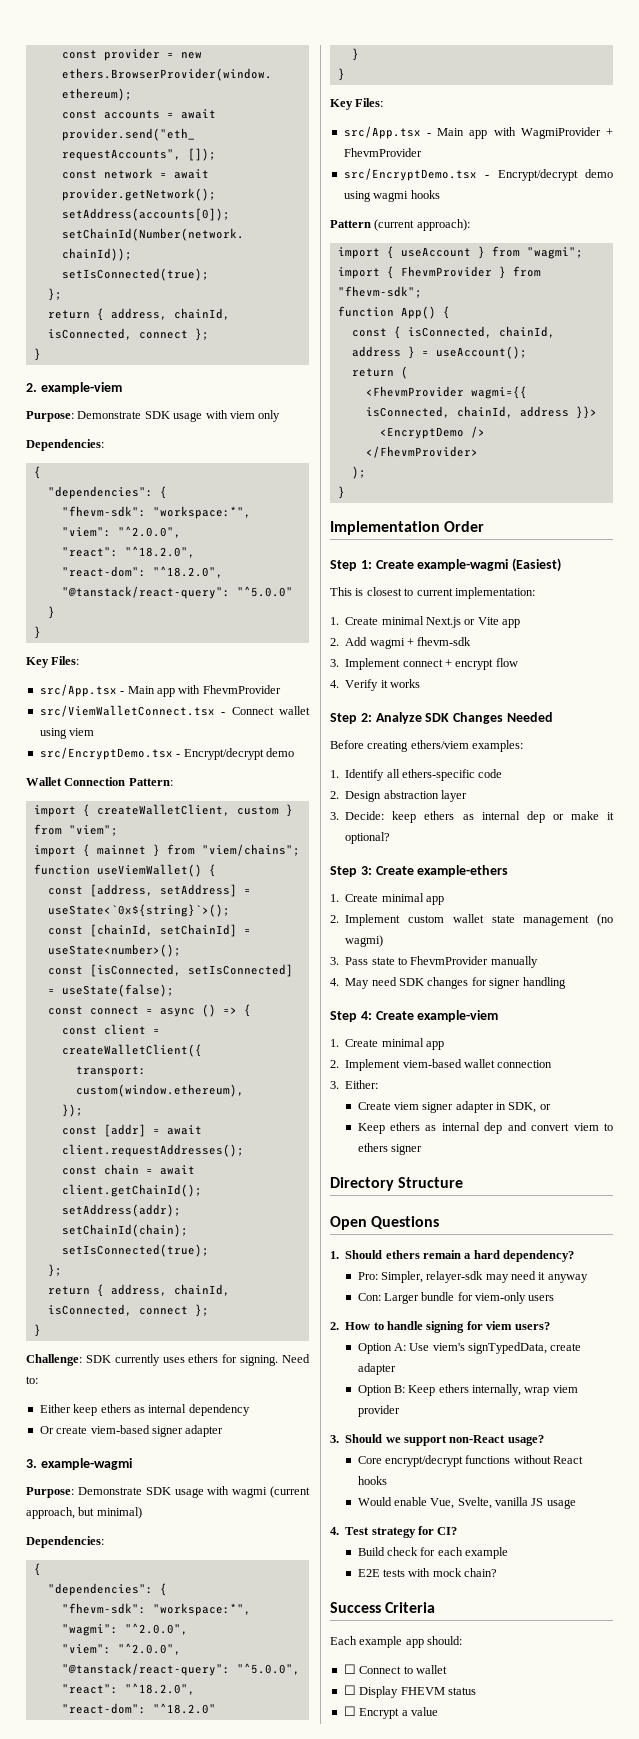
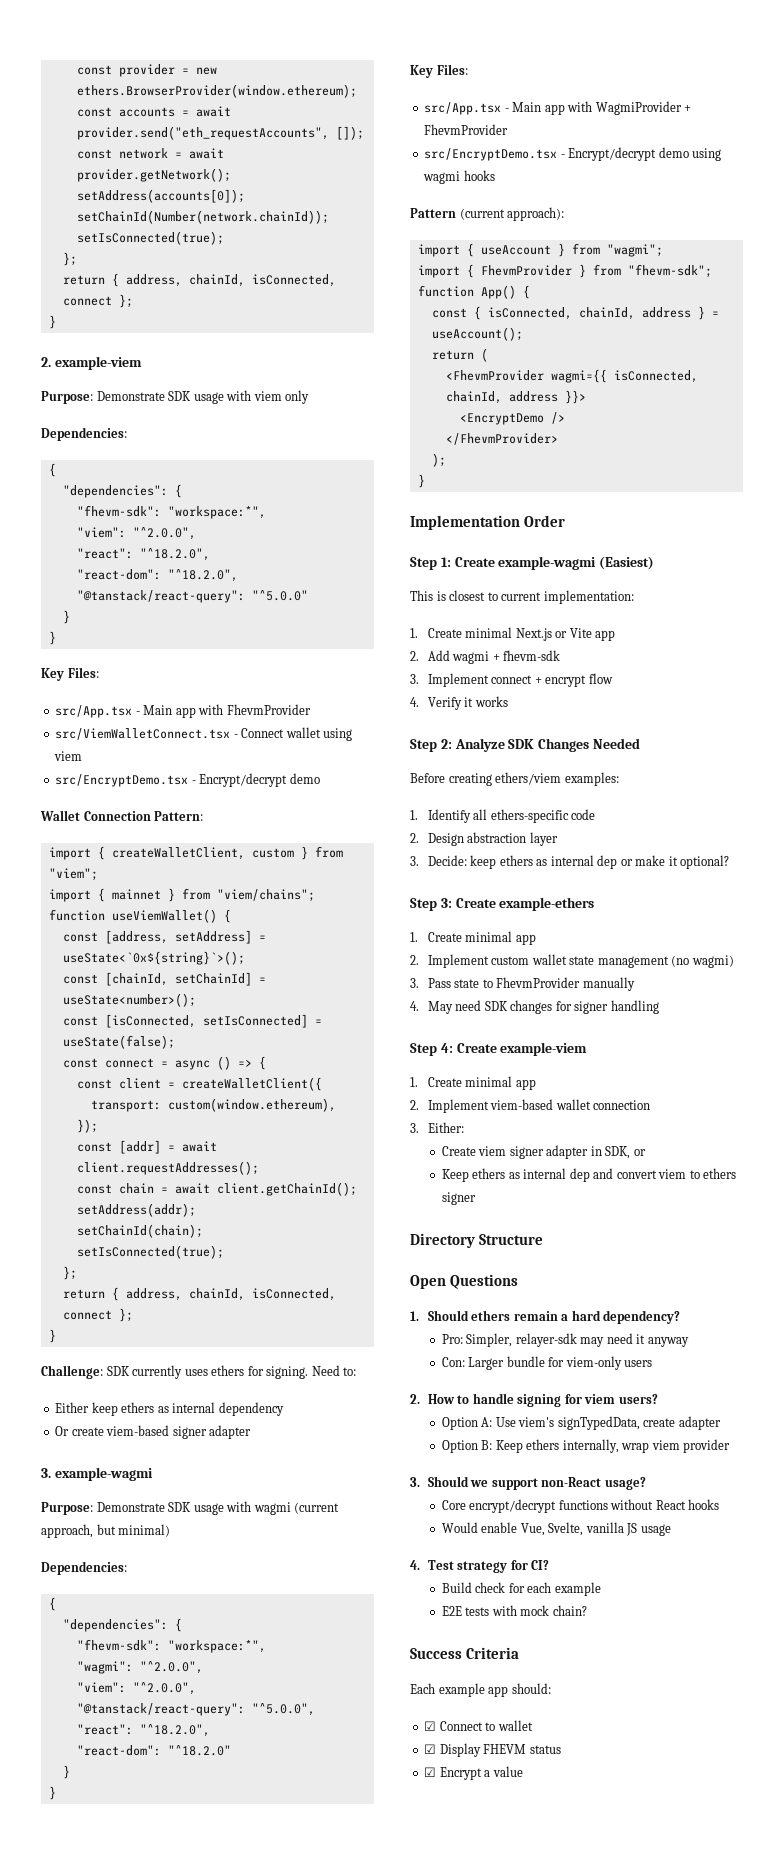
[343,1664,356,1674] ☐ -> [424,1721,437,1731] ☑
[343,1685,356,1695] ☐ -> [424,1744,437,1754] ☑
[343,1706,356,1716] ☐ -> [424,1767,437,1777] ☑

